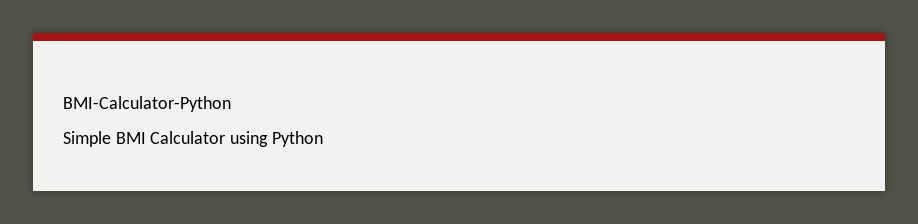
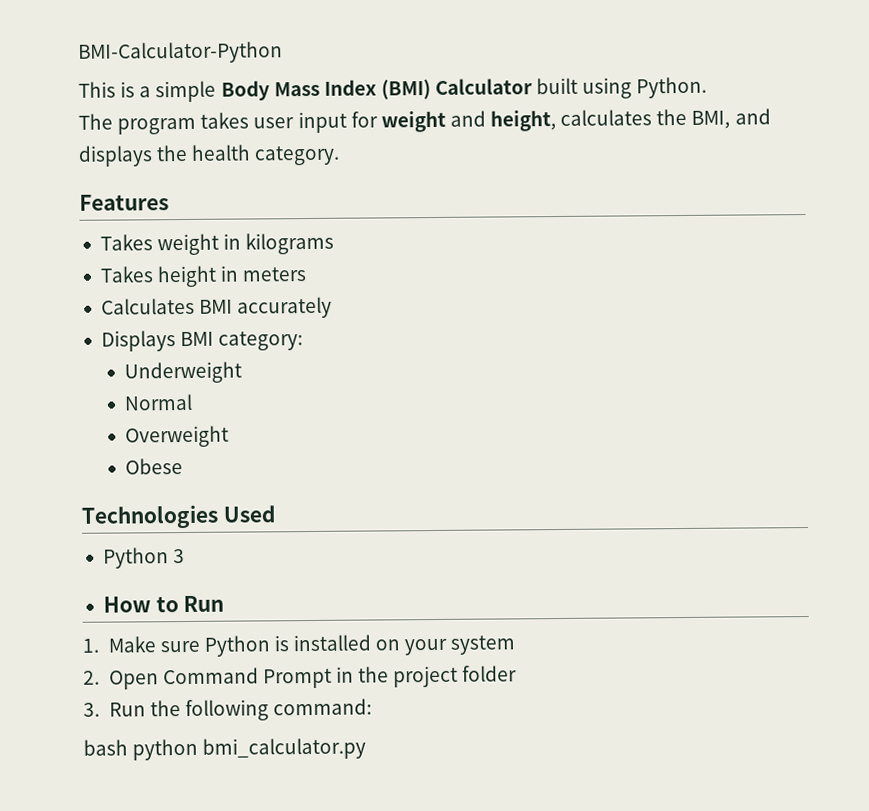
[63,131,323,147] Simple BMI Calculator using Python -> [78,76,708,103] [78,108,771,135] [78,144,341,167] [79,194,169,211] [99,232,335,256] [99,265,307,288] [100,296,333,319] [100,330,304,352] [124,361,243,384] [124,393,194,411] [125,425,230,448] [125,458,184,475] [81,504,276,529] [102,547,186,569] [102,595,225,613] [82,634,517,657] [83,665,518,690] [83,698,372,722] [83,737,367,761] This is a simple Body Mass Index (BMI) Calculator built using Python. // The program takes user input for weight and height, calculates the BMI, and displays the health category. // Features // Takes weight in kilograms // Takes height in meters // Calculates BMI accurately // Displays BMI category: // Underweight // Normal // Overweight // Obese // Technologies Used // Python 3 // How to Run // 1. Make sure Python is installed on your system // 2. Open Command Prompt in the project folder // 3. Run the following command: // bash python bmi_calculator.py

